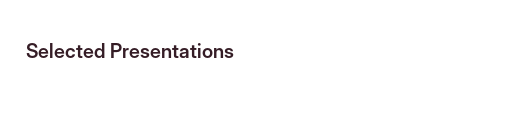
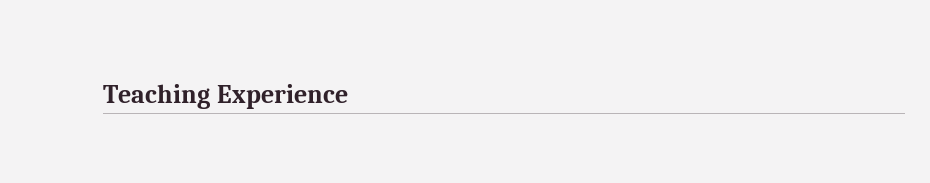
[26,43,235,58] Selected Presentations -> [103,84,349,109] Teaching Experience

